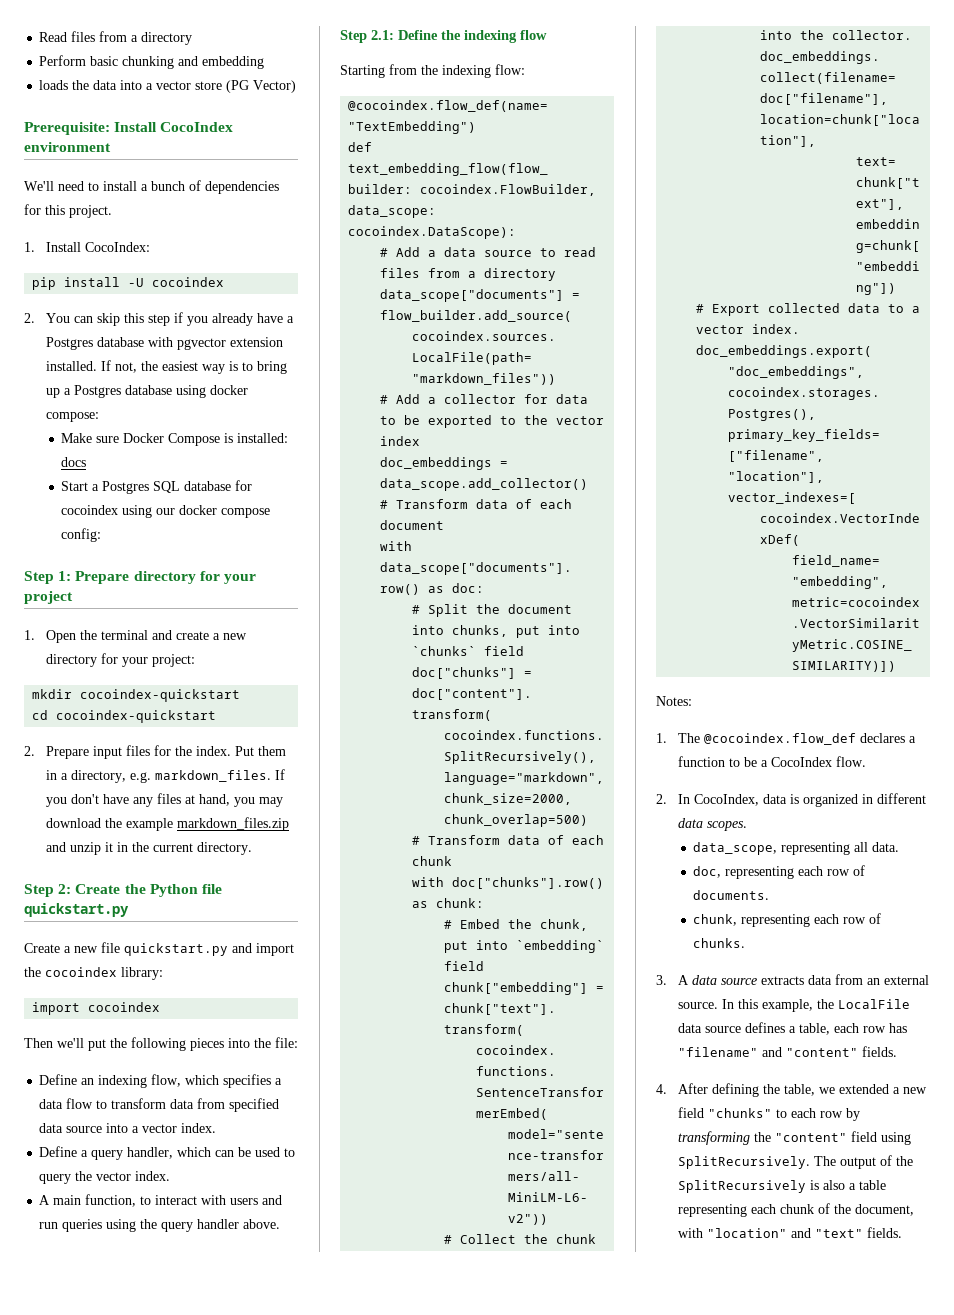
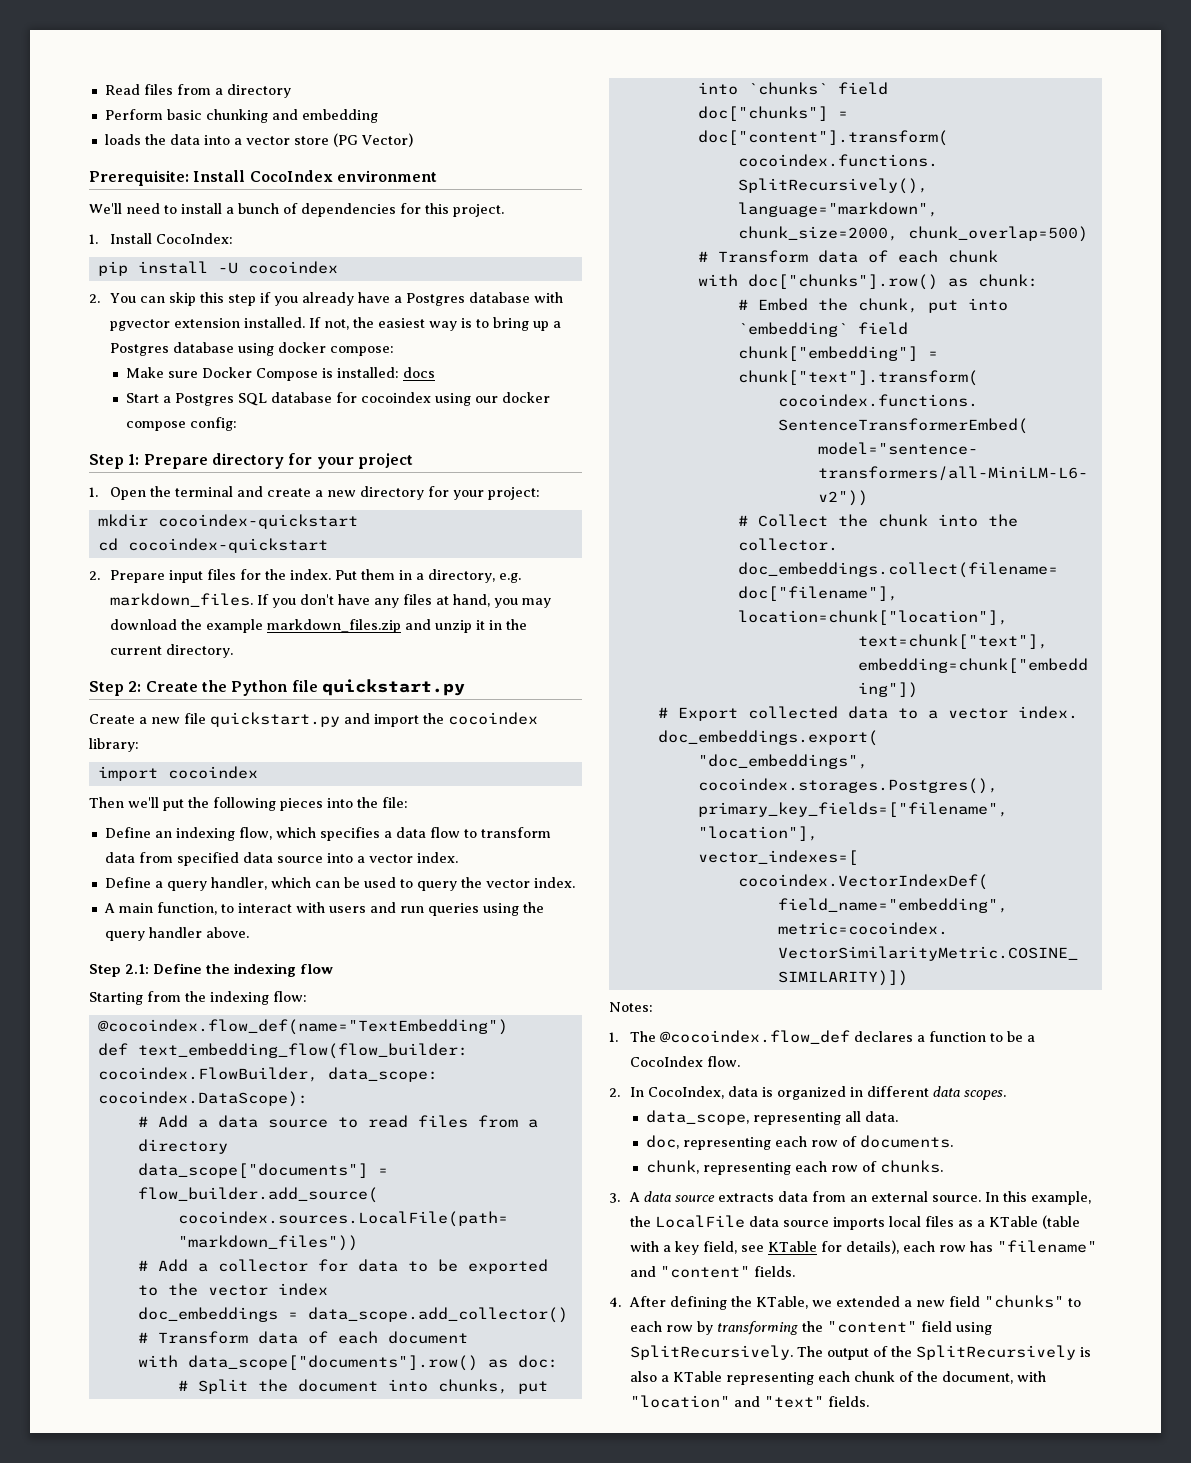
[744,1022,830,1035] defines a table, -> [833,1215,1081,1230] [630,1240,900,1255] imports local files as a KTable (table with a key field, see KTable for details),
[783,1084,815,1096] table, -> [756,1296,809,1309] KTable,
[858,1180,886,1190] table -> [673,1371,723,1382] KTable

